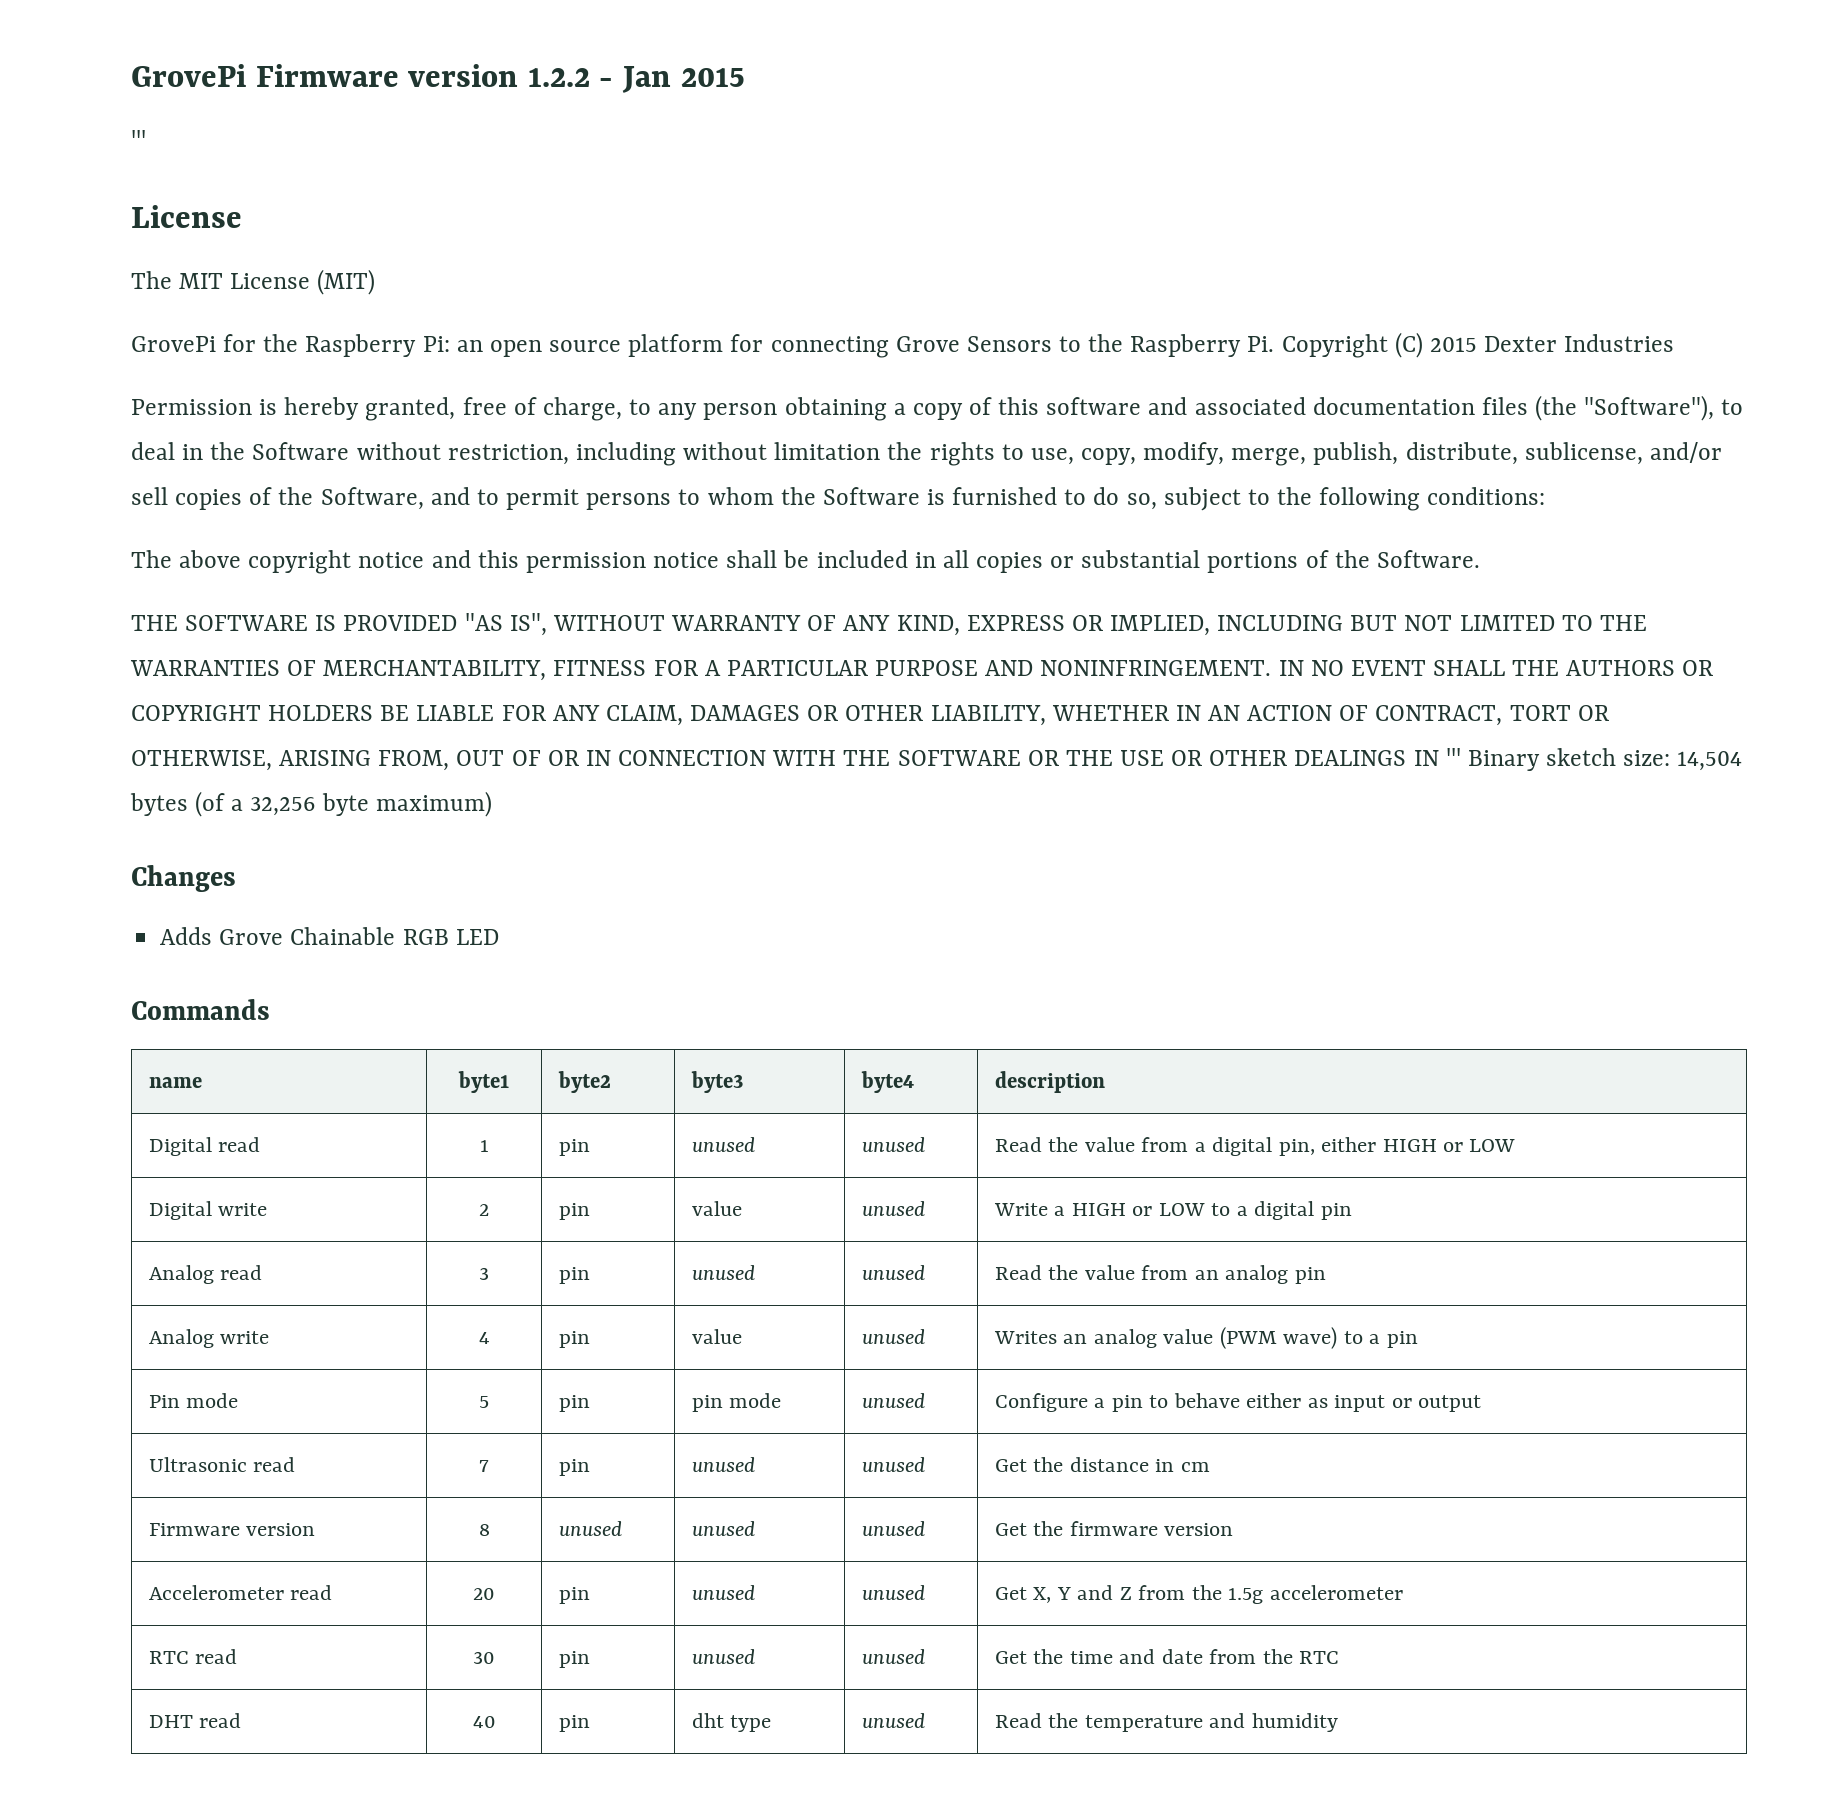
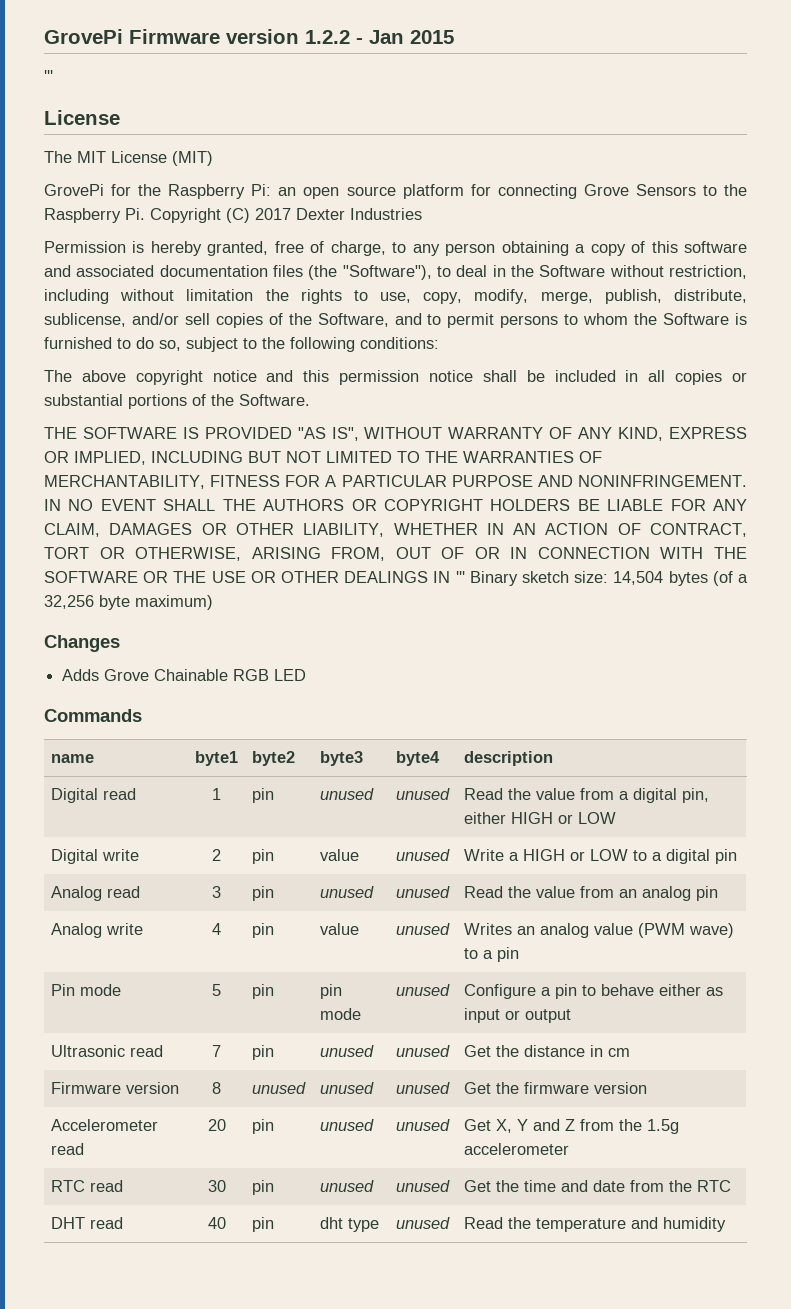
[1429,337,1477,352] 2015 -> [255,208,291,220] 2017

